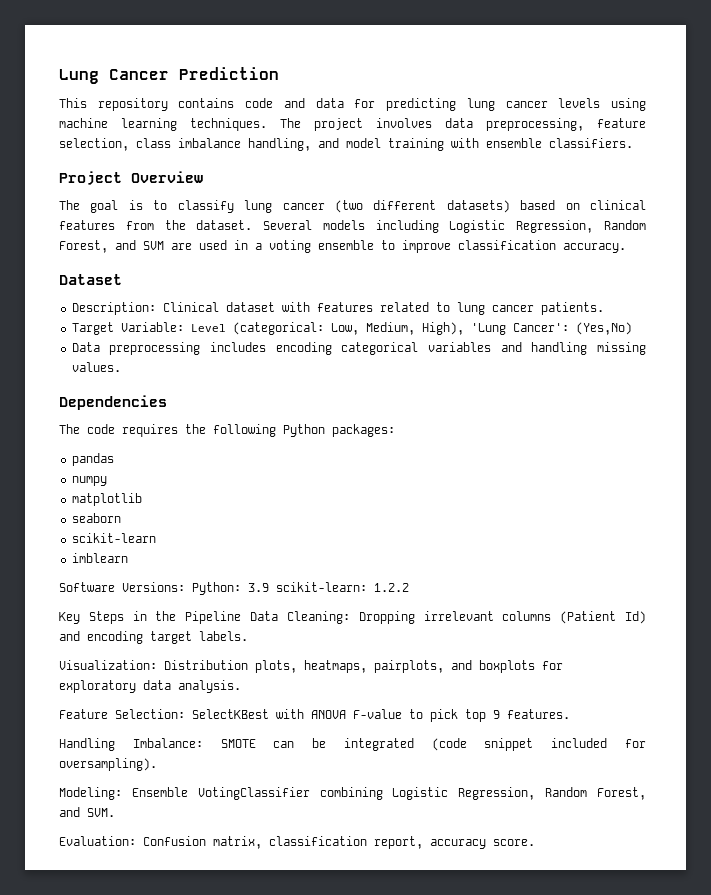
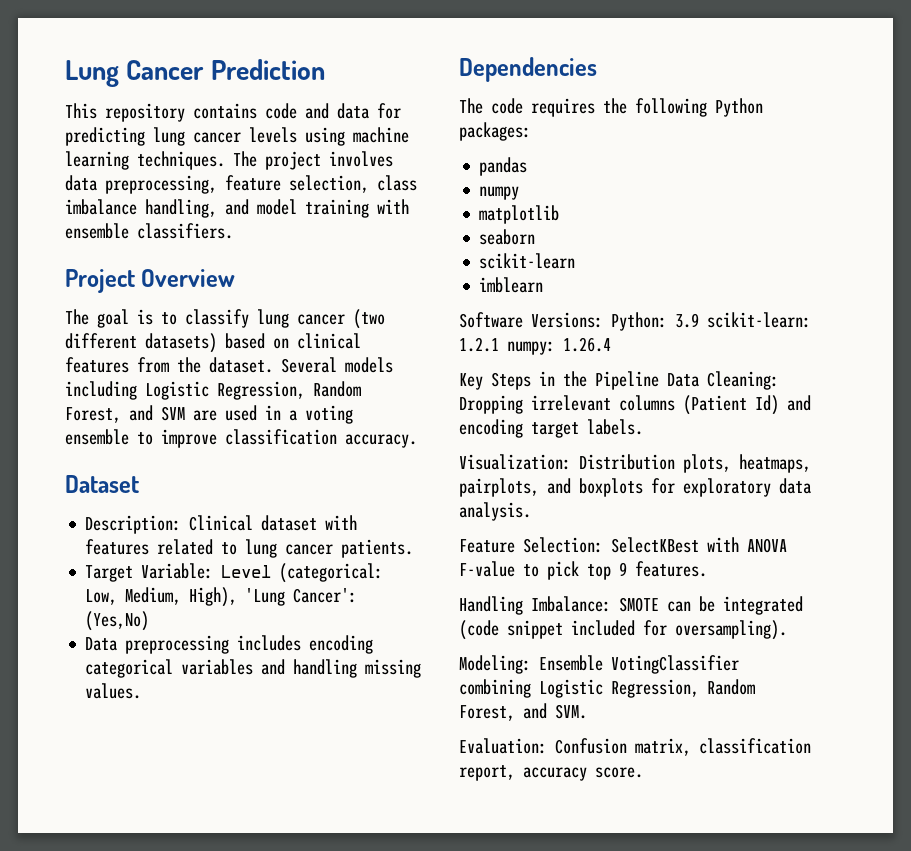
[374,583,409,592] 1.2.2 -> [459,337,611,355] 1.2.1 numpy: 1.26.4

